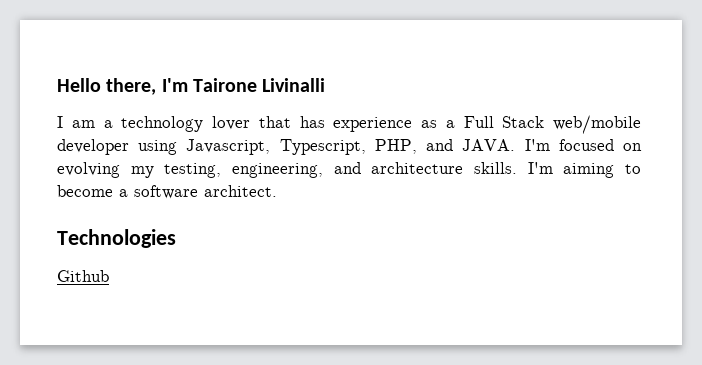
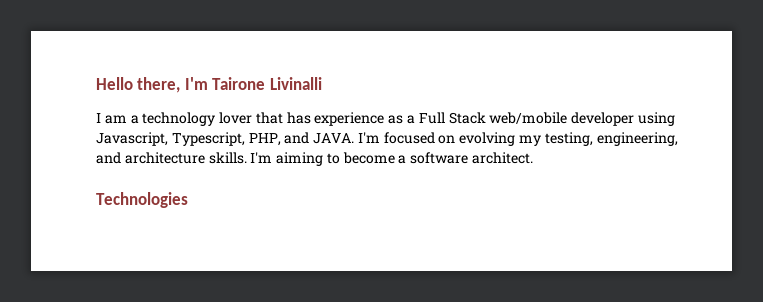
[57,270,109,282] // Github -> (188, 200) none

